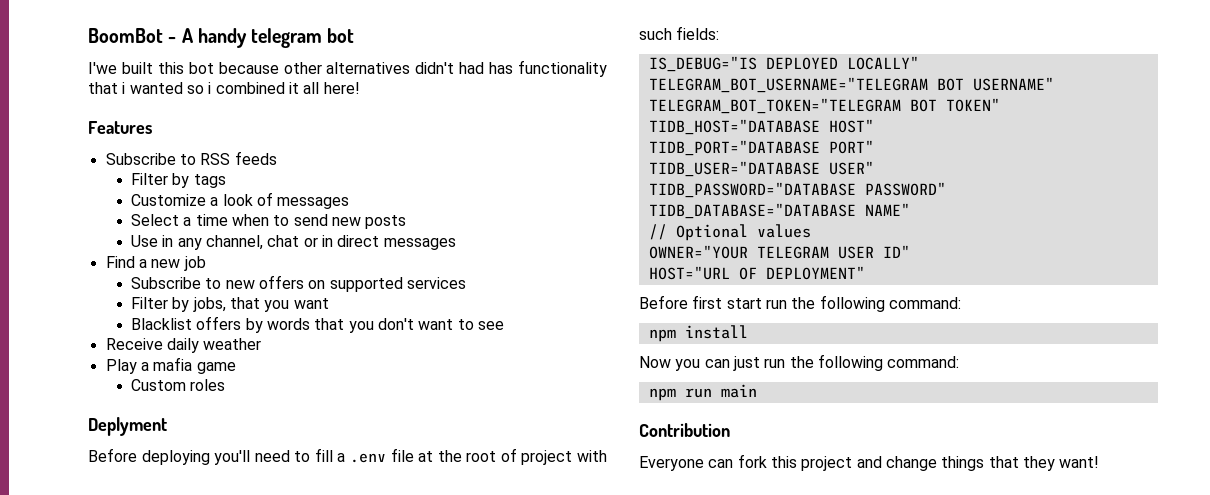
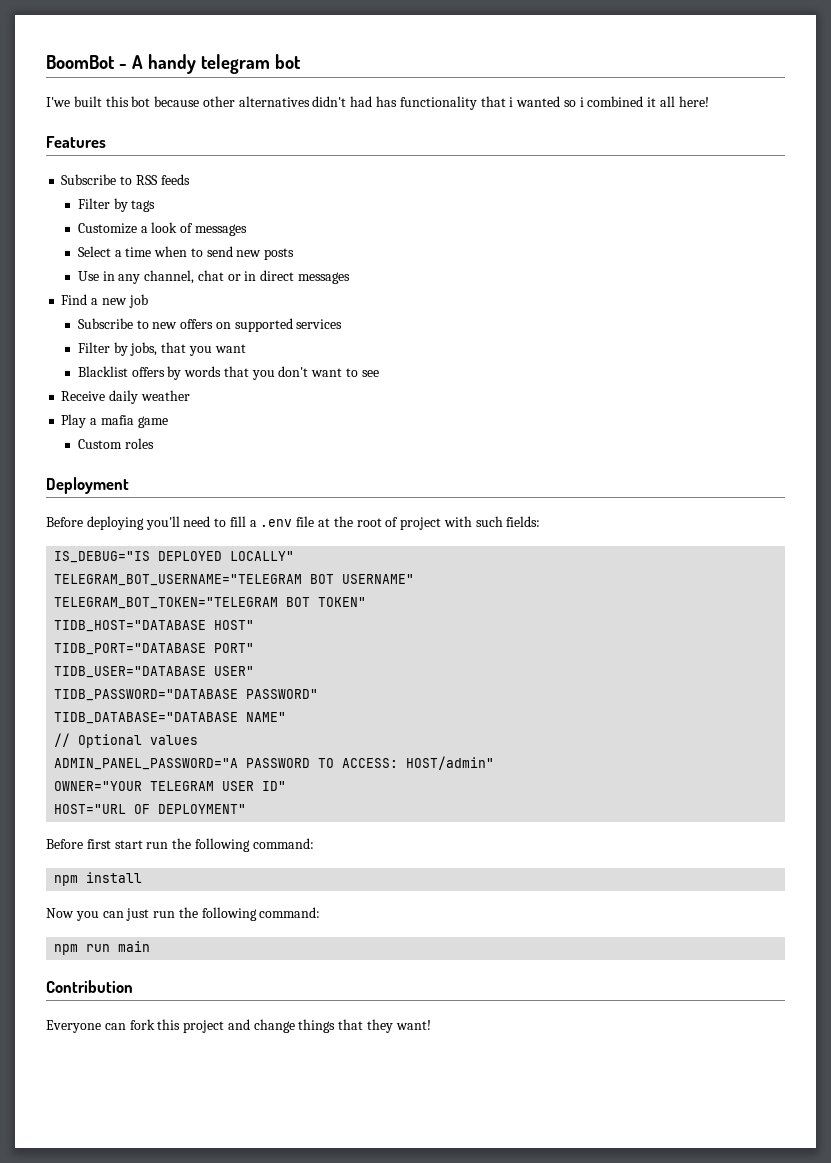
[88,417,167,436] Deplyment -> [46,477,129,494] Deployment
(811, 231) none -> [54,756,495,770] // ADMIN_PANEL_PASSWORD="A PASSWORD TO ACCESS: HOST/admin"

